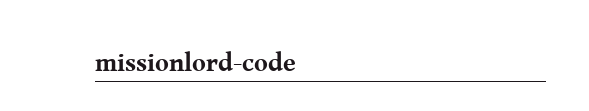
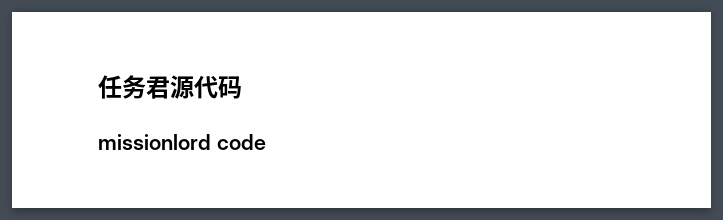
[95,51,296,71] missionlord-code -> [98,75,242,99] [98,134,266,150] 任务君源代码 // missionlord code

